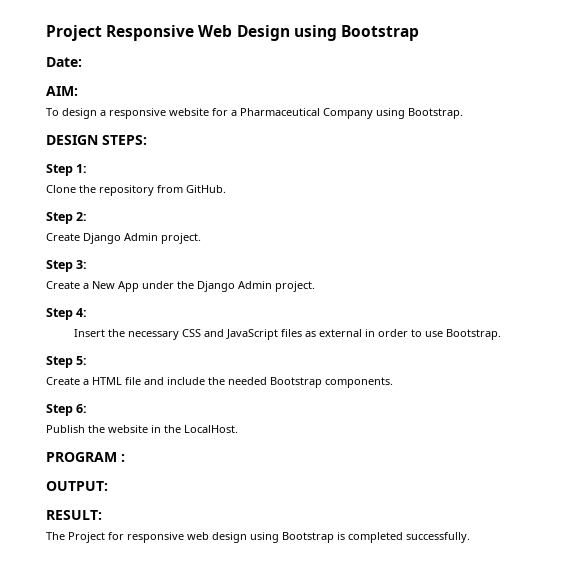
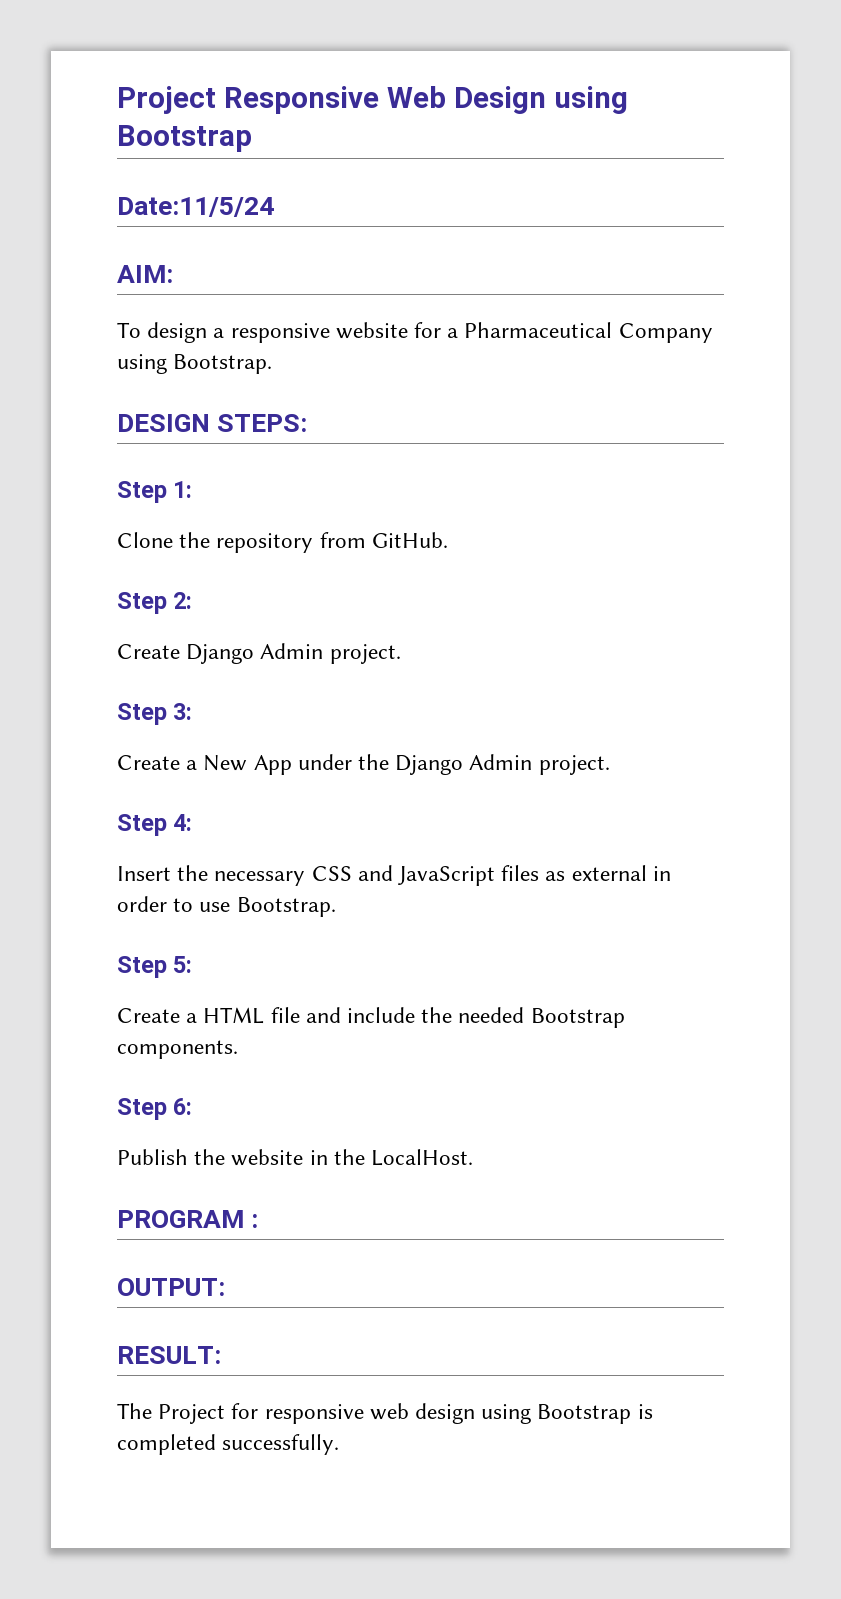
[46,57,82,67] Date: -> [117,197,274,217] Date:11/5/24

